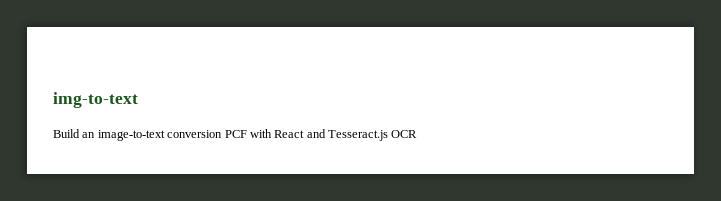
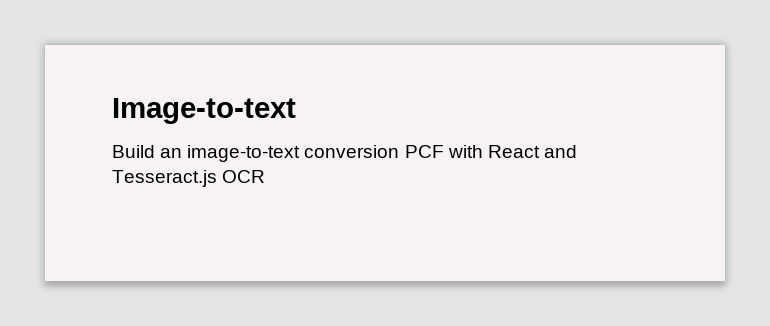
[53,92,138,108] img-to-text -> [112,98,296,124] Image-to-text

